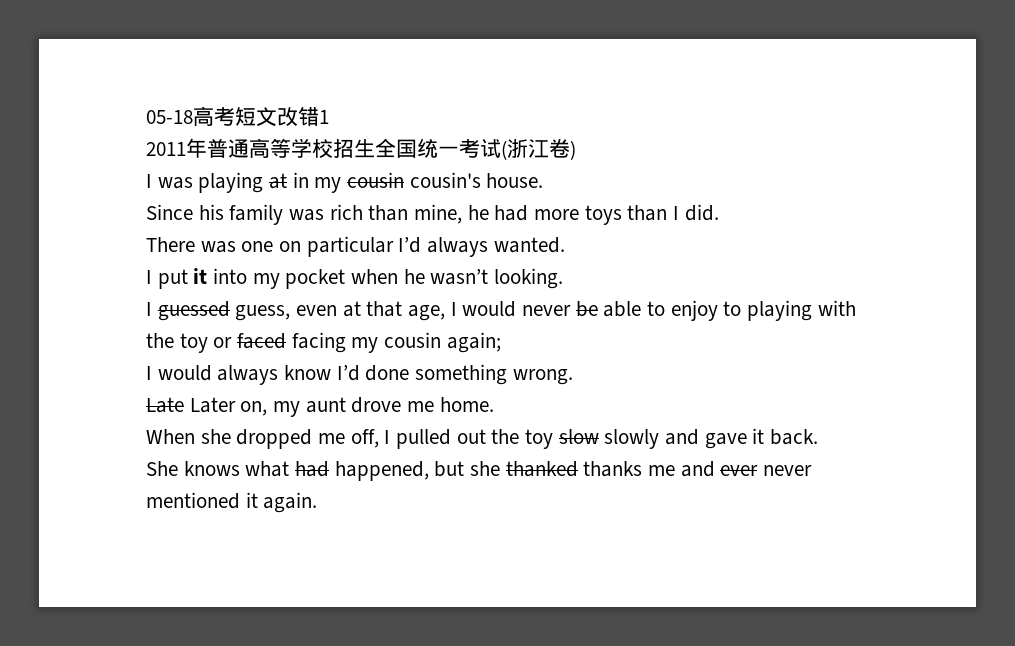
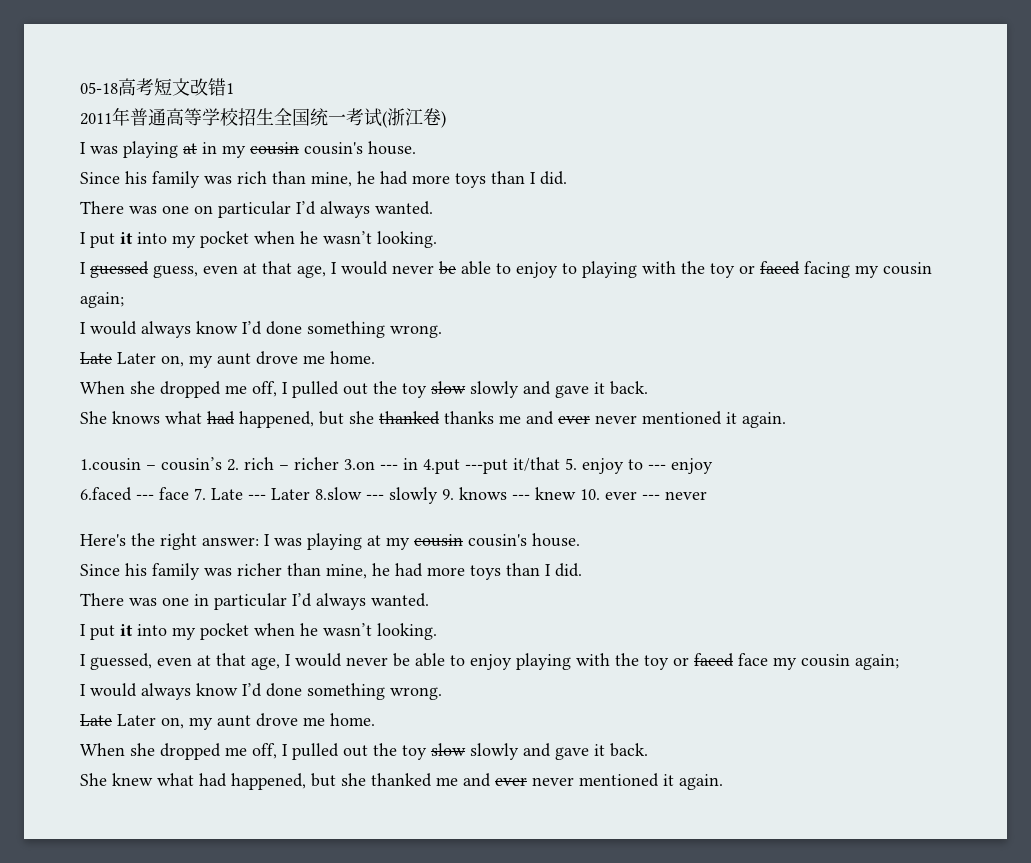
(318, 502) none -> [80,457,713,474] [80,487,707,504] [80,533,580,550] [80,563,582,580] [80,593,429,610] [80,623,437,640] [80,653,899,670] [80,683,442,700] [80,713,375,730] [80,743,648,760] [80,773,723,790] // 1.cousin – cousin’s 2. rich – richer 3.on --- in 4.put ---put it/that 5. enjoy to --- enjoy // 6.faced --- face 7. Late --- Later 8.slow --- slowly 9. knows --- knew 10. ever --- never // Here's the right answer: I was playing at my cousin cousin's house. // Since his family was richer than mine, he had more toys than I did. // There was one in particular I’d always wanted. // I put it into my pocket when he wasn’t looking. // I guessed, even at that age, I would never be able to enjoy playing with the toy or faced face my cousin again; // I would always know I’d done something wrong. // Late Later on, my aunt drove me home. // When she dropped me off, I pulled out the toy slow slowly and gave it back. // She knew what had happened, but she thanked me and ever never mentioned it again.

